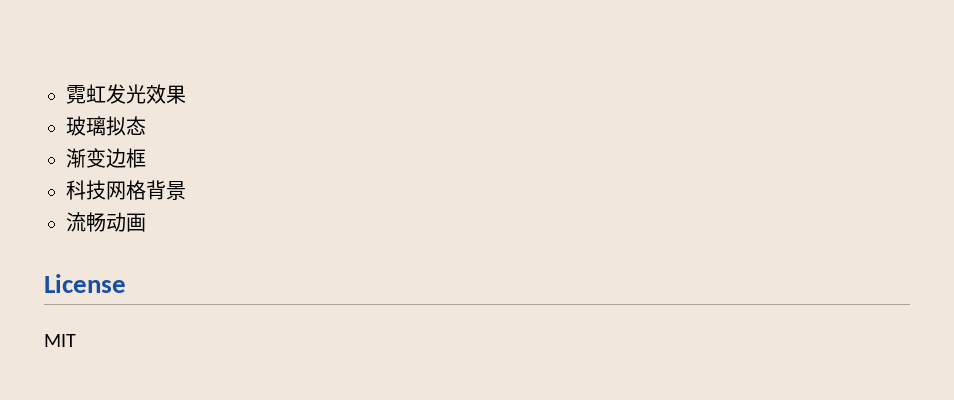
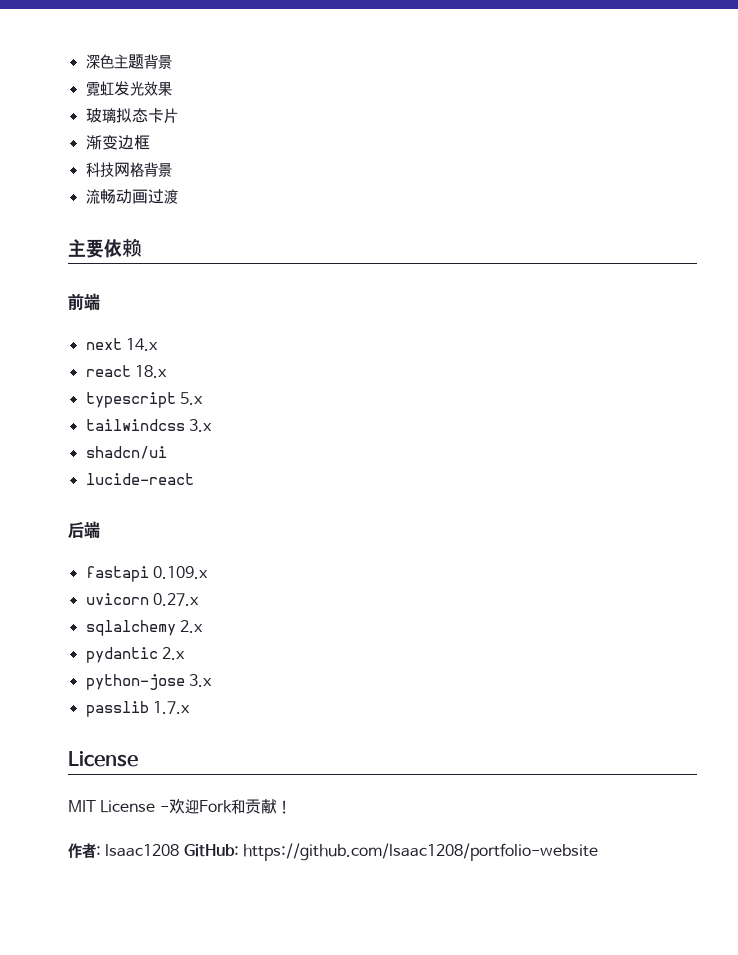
(66, 94) none -> [85,54,172,69] 深色主题背景 //
(146, 125) none -> [147,108,178,123] 卡片
[44,274,126,293] [44,334,76,347] // License // MIT -> [147,189,178,204] [68,238,142,258] [68,293,100,311] [85,338,158,351] [85,365,167,378] [85,392,203,408] [85,419,212,432] [85,446,167,459] [85,473,194,485] [68,521,100,539] [85,566,208,582] [85,593,199,606] [85,620,203,636] [85,647,185,663] [85,674,212,690] [85,701,190,717] [68,751,138,767] [68,798,291,814] [68,843,598,861] 过渡 // 主要依赖 // 前端 // next 14.x // react 18.x // typescript 5.x // tailwindcss 3.x // shadcn/ui // lucide-react // 后端 // fastapi 0.109.x // uvicorn 0.27.x // sqlalchemy 2.x // pydantic 2.x // python-jose 3.x // passlib 1.7.x // License // MIT License -欢迎Fork和贡献！ // 作者: lsaac1208 GitHub: https://github.com/lsaac1208/portfolio-website

